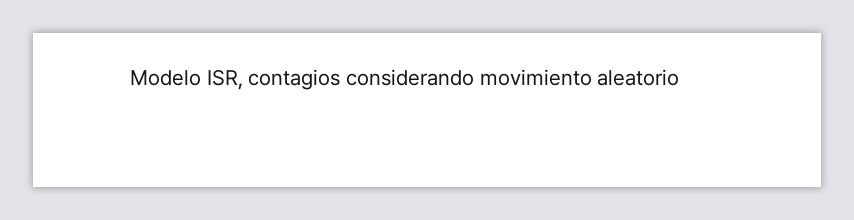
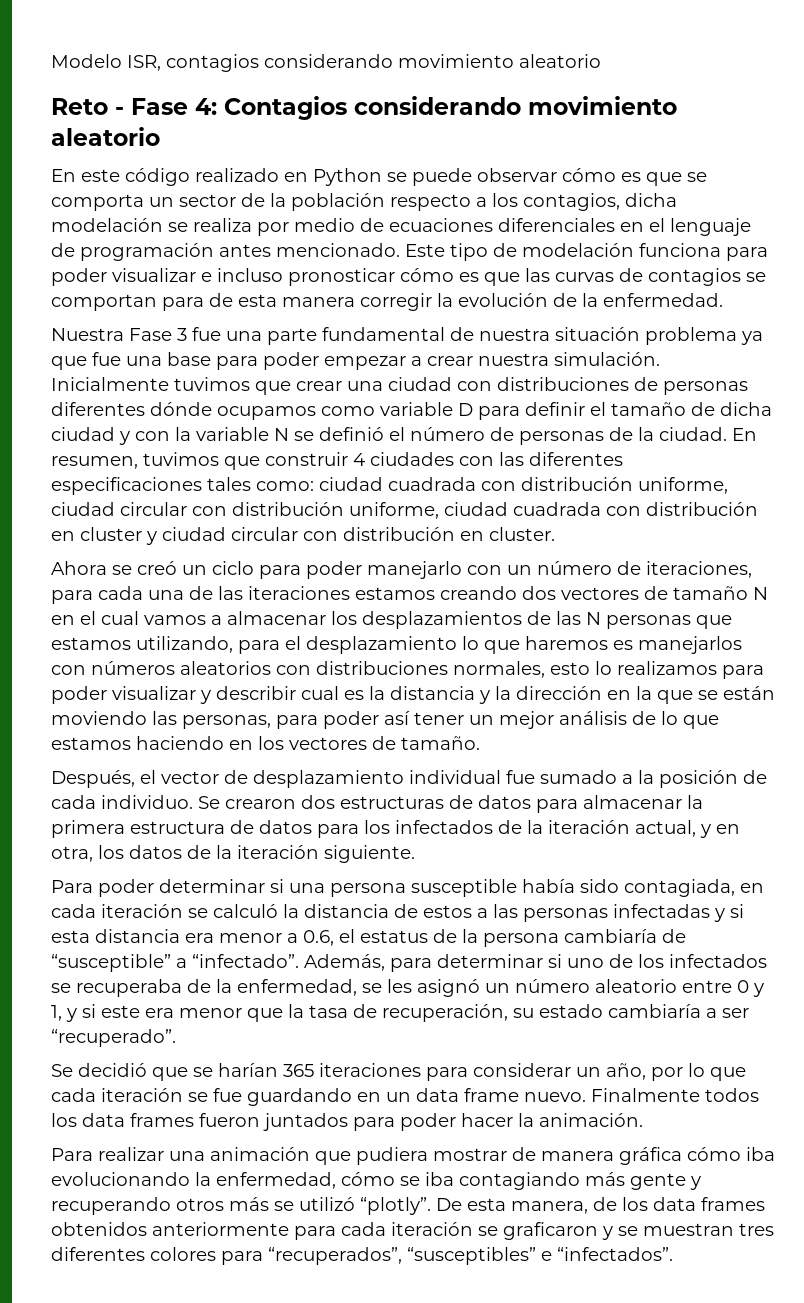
(680, 77) none -> [51,96,677,120] [51,127,160,146] [51,168,707,186] [51,193,677,211] [51,218,751,236] [51,243,768,261] [51,268,766,286] [51,293,723,311] [51,327,763,345] [51,352,660,370] [51,377,748,395] [51,402,772,420] [51,427,757,445] [51,452,623,470] [51,477,728,495] [51,502,758,519] [51,527,555,545] [51,561,752,579] [51,586,768,604] [51,611,732,629] [51,636,742,654] [51,661,764,679] [51,686,775,704] [51,711,719,729] [51,736,480,750] [51,770,767,788] [51,795,703,813] [51,820,740,838] [51,845,415,863] [51,879,764,897] [51,904,744,922] [51,929,686,947] [51,954,767,972] [51,979,764,997] [51,1004,749,1022] [51,1029,176,1047] [51,1063,746,1081] [51,1088,759,1106] [51,1113,643,1131] [51,1147,775,1165] [51,1172,701,1190] [51,1197,765,1215] [51,1222,774,1240] [51,1247,673,1265] // Reto - Fase 4: Contagios considerando movimiento aleatorio // En este código realizado en Python se puede observar cómo es que se comporta un sector de la población respecto a los contagios, dicha modelación se realiza por medio de ecuaciones diferenciales en el lenguaje de programación antes mencionado. Este tipo de modelación funciona para poder visualizar e incluso pronosticar cómo es que las curvas de contagios se comportan para de esta manera corregir la evolución de la enfermedad. // Nuestra Fase 3 fue una parte fundamental de nuestra situación problema ya que fue una base para poder empezar a crear nuestra simulación. Inicialmente tuvimos que crear una ciudad con distribuciones de personas diferentes dónde ocupamos como variable D para definir el tamaño de dicha ciudad y con la variable N se definió el número de personas de la ciudad. En resumen, tuvimos que construir 4 ciudades con las diferentes especificaciones tales como: ciudad cuadrada con distribución uniforme, ciudad circular con distribución uniforme, ciudad cuadrada con distribución en cluster y ciudad circular con distribución en cluster. // Ahora se creó un ciclo para poder manejarlo con un número de iteraciones, para cada una de las iteraciones estamos creando dos vectores de tamaño N en el cual vamos a almacenar los desplazamientos de las N personas que estamos utilizando, para el desplazamiento lo que haremos es manejarlos con números aleatorios con distribuciones normales, esto lo realizamos para poder visualizar y describir cual es la distancia y la dirección en la que se están moviendo las personas, para poder así tener un mejor análisis de lo que estamos haciendo en los vectores de tamaño. // Después, el vector de desplazamiento individual fue sumado a la posición de cada individuo. Se crearon dos estructuras de datos para almacenar la primera estructura de datos para los infectados de la iteración actual, y en otra, los datos de la iteración siguiente. // Para poder determinar si una persona susceptible había sido contagiada, en cada iteración se calculó la distancia de estos a las personas infectadas y si esta distancia era menor a 0.6, el estatus de la persona cambiaría de “susceptible” a “infectado”. Además, para determinar si uno de los infectados se recuperaba de la enfermedad, se les asignó un número aleatorio entre 0 y 1, y si este era menor que la tasa de recuperación, su estado cambiaría a ser “recuperado”. // Se decidió que se harían 365 iteraciones para considerar un año, por lo que cada iteración se fue guardando en un data frame nuevo. Finalmente todos los data frames fueron juntados para poder hacer la animación. // Para realizar una animación que pudiera mostrar de manera gráfica cómo iba evolucionando la enfermedad, cómo se iba contagiando más gente y recuperando otros más se utilizó “plotly”. De esta manera, de los data frames obtenidos anteriormente para cada iteración se graficaron y se muestran tres diferentes colores para “recuperados”, “susceptibles” e “infectados”.

